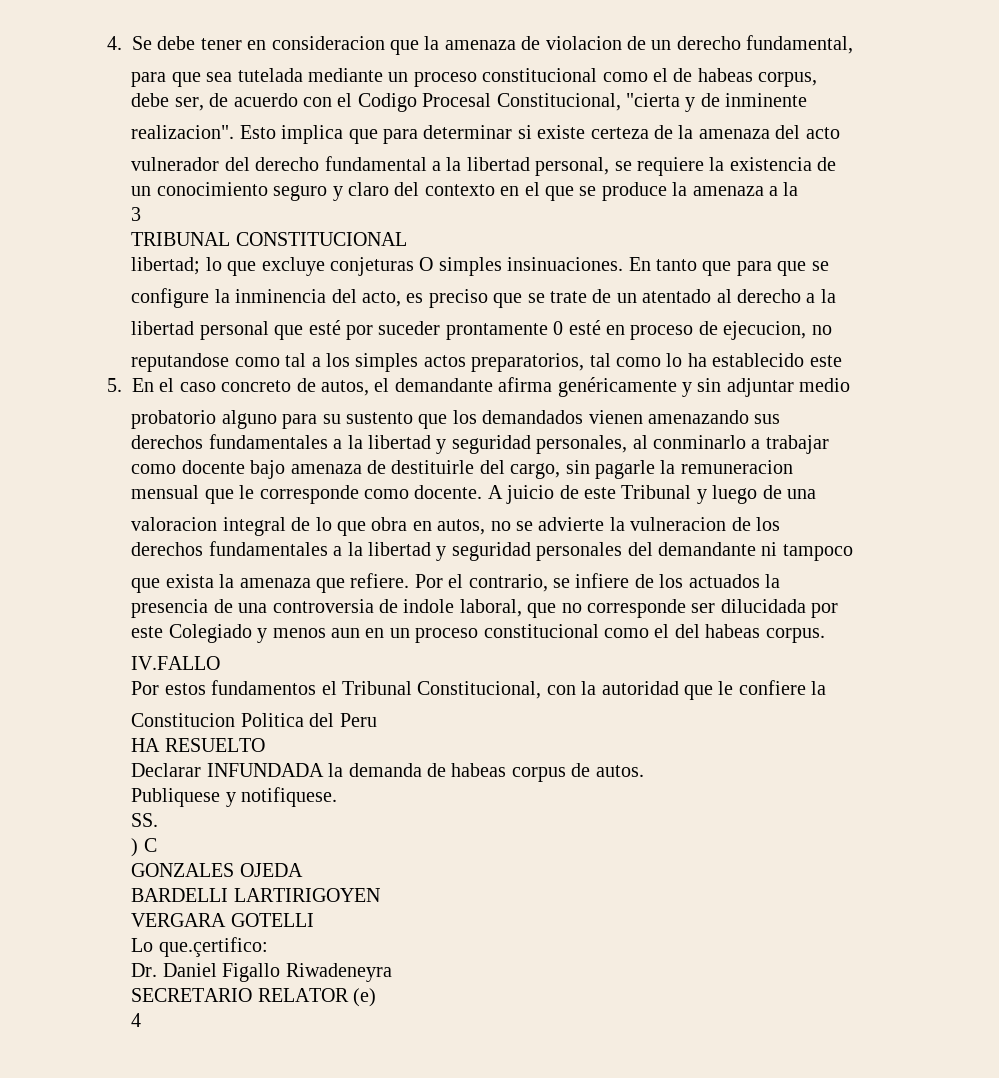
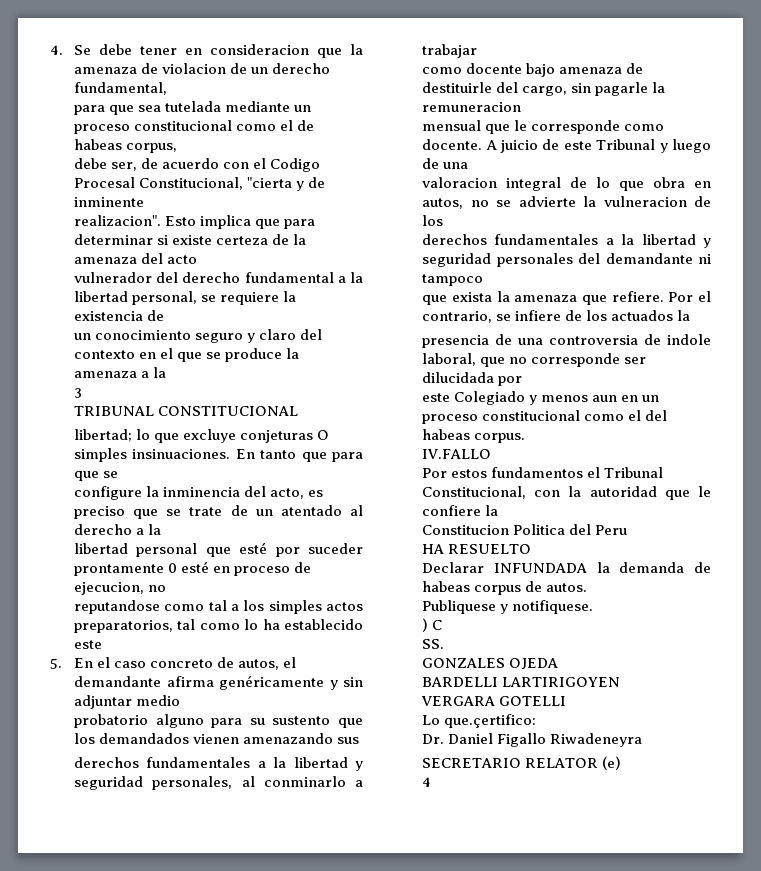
[131,813,159,827] // SS. -> (594, 607) none
(157, 845) none -> [422,639,445,649] // SS.

